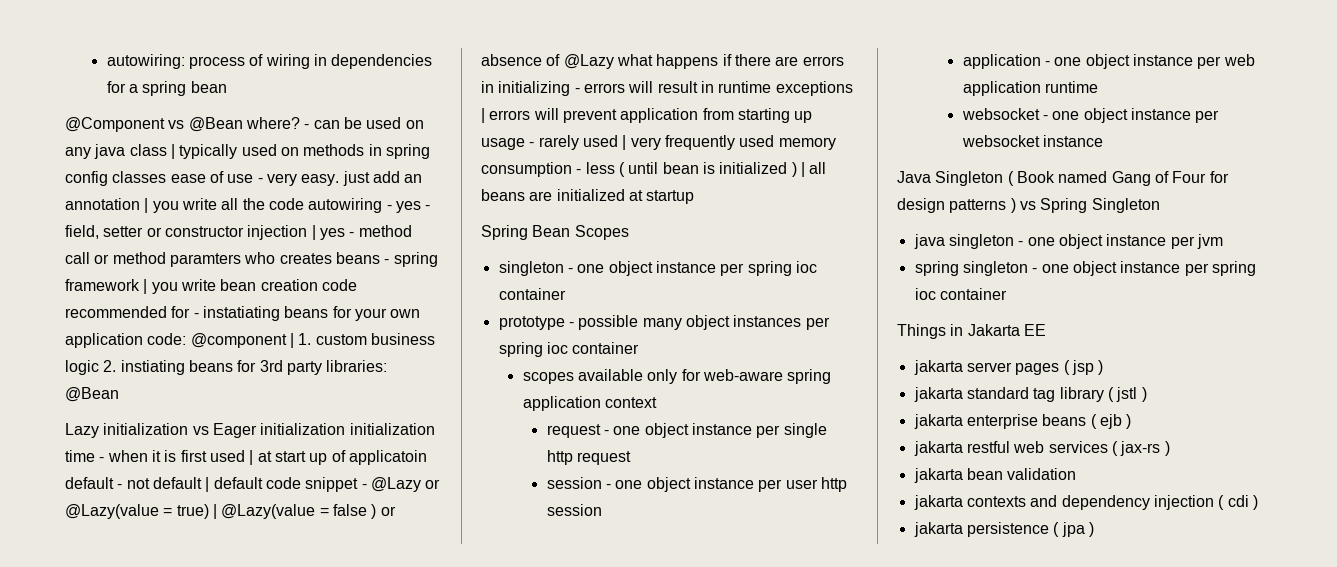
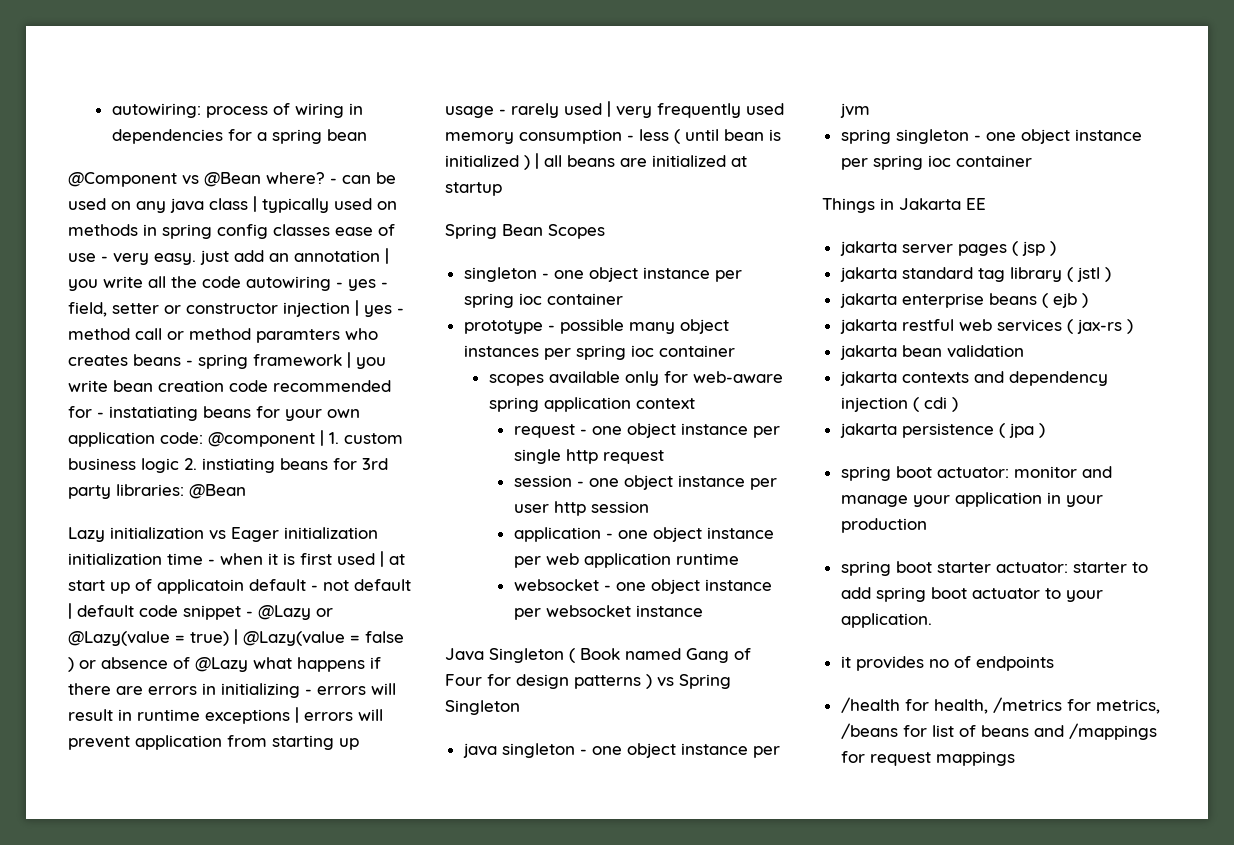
(1094, 529) none -> [840,466,1112,481] [840,492,1103,507] [840,518,927,533] [840,561,1148,576] [840,587,1103,602] [840,613,932,628] [840,656,1054,671] [840,697,1160,714] [840,723,1157,740] [840,751,1015,766] // spring boot actuator: monitor and manage your application in your production // spring boot starter actuator: starter to add spring boot actuator to your application. // it provides no of endpoints // /health for health, /metrics for metrics, /beans for list of beans and /mappings for request mappings

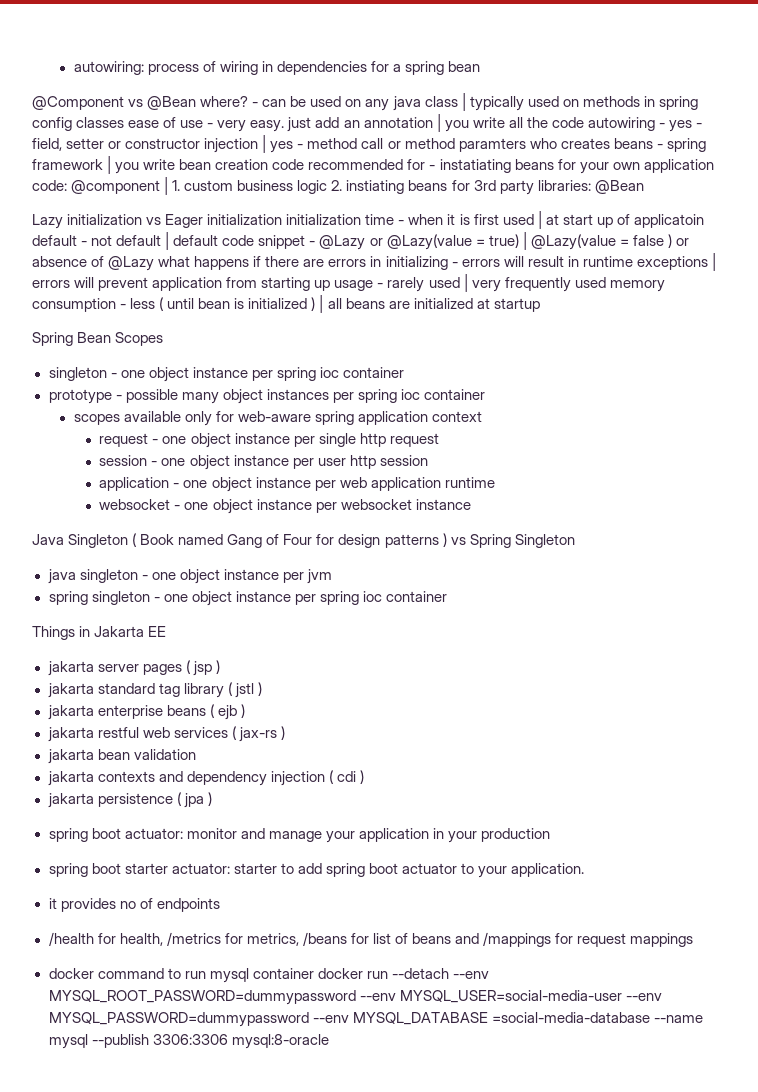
(1015, 758) none -> [48,968,489,983] [48,990,662,1005] [48,1012,703,1027] [48,1034,329,1049] // docker command to run mysql container docker run --detach --env MYSQL_ROOT_PASSWORD=dummypassword --env MYSQL_USER=social-media-user --env MYSQL_PASSWORD=dummypassword --env MYSQL_DATABASE =social-media-database --name mysql --publish 3306:3306 mysql:8-oracle

